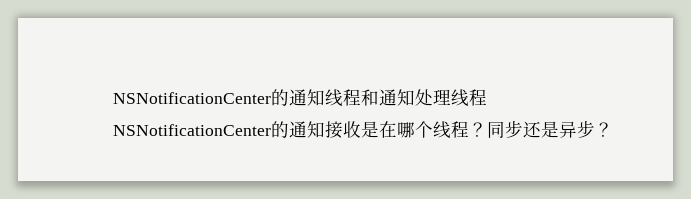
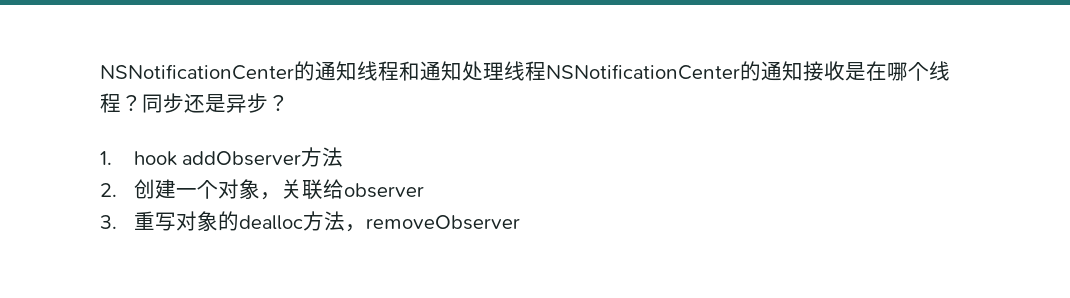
(613, 129) none -> [100,147,344,167] [100,179,424,200] [100,211,520,232] // 1. hook addObserver方法 // 2.创建一个对象，关联给observer // 3.重写对象的dealloc方法，removeObserver

